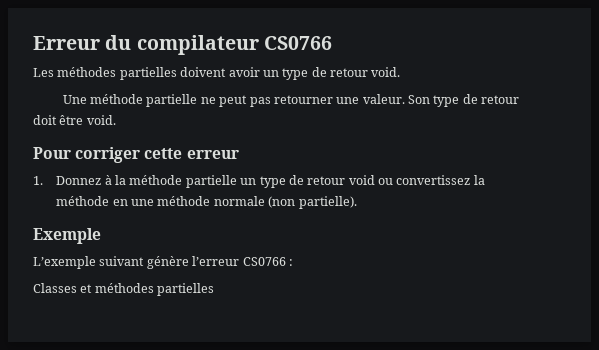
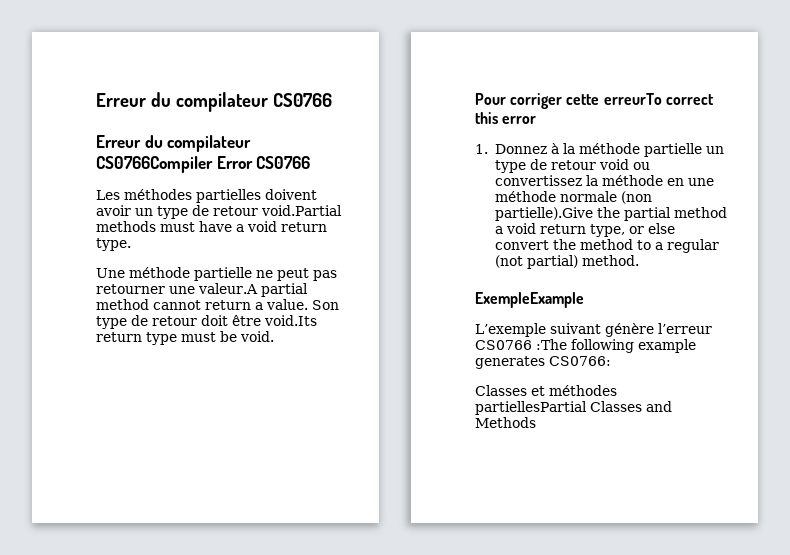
(332, 43) none -> [96,135,252,152] [96,156,311,173] // Erreur du compilateur CS0766Compiler Error CS0766
[371,67,401,77] void. -> [261,205,342,216] [96,221,327,232] [96,238,131,251] void.Partial methods must have a void return type.
[362,94,405,104] valeur. -> [198,283,308,297] [96,299,308,310] valeur.A partial method cannot return a value.
(84, 120) none -> [264,315,317,326] [96,331,237,345] void.Its return type must be
[186,150,239,159] erreur -> [603,93,714,105] [475,112,537,124] erreurTo correct this error
[298,196,357,209] [33,228,101,244] partielle). // Exemple -> [494,207,727,221] [494,223,675,237] [494,239,719,253] [494,255,639,269] [475,292,584,308] partielle).Give the partial method a void return type, or else convert the method to a regular (not partial) method. // ExempleExample
[288,259,293,266] : -> [536,339,696,353] [475,356,611,369] :The following example generates CS0766:
[157,283,215,296] partielles -> [475,401,672,415] [475,417,536,428] partiellesPartial Classes and Methods

